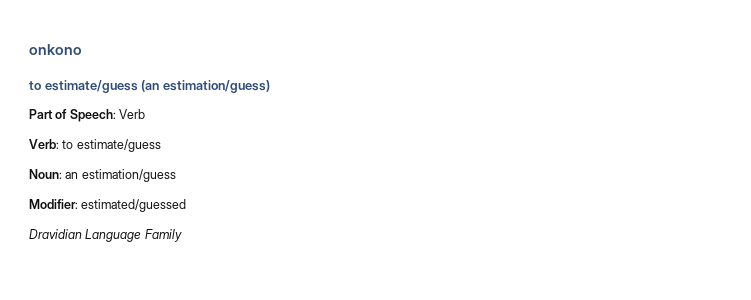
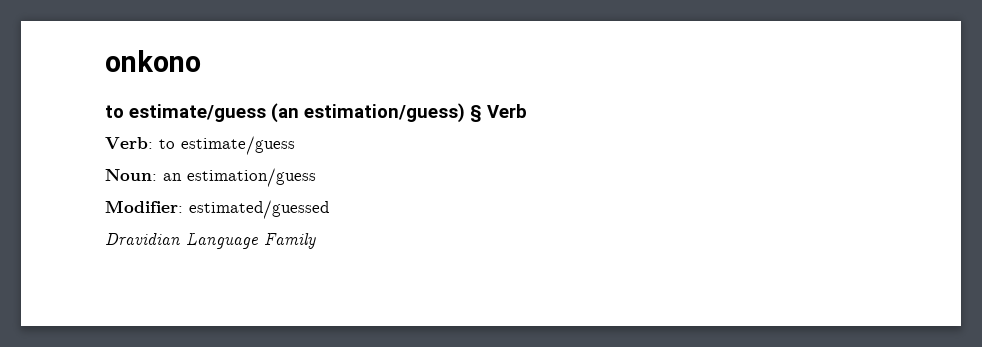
[29,109,116,122] // Part of Speech: -> [470,105,482,122] §

